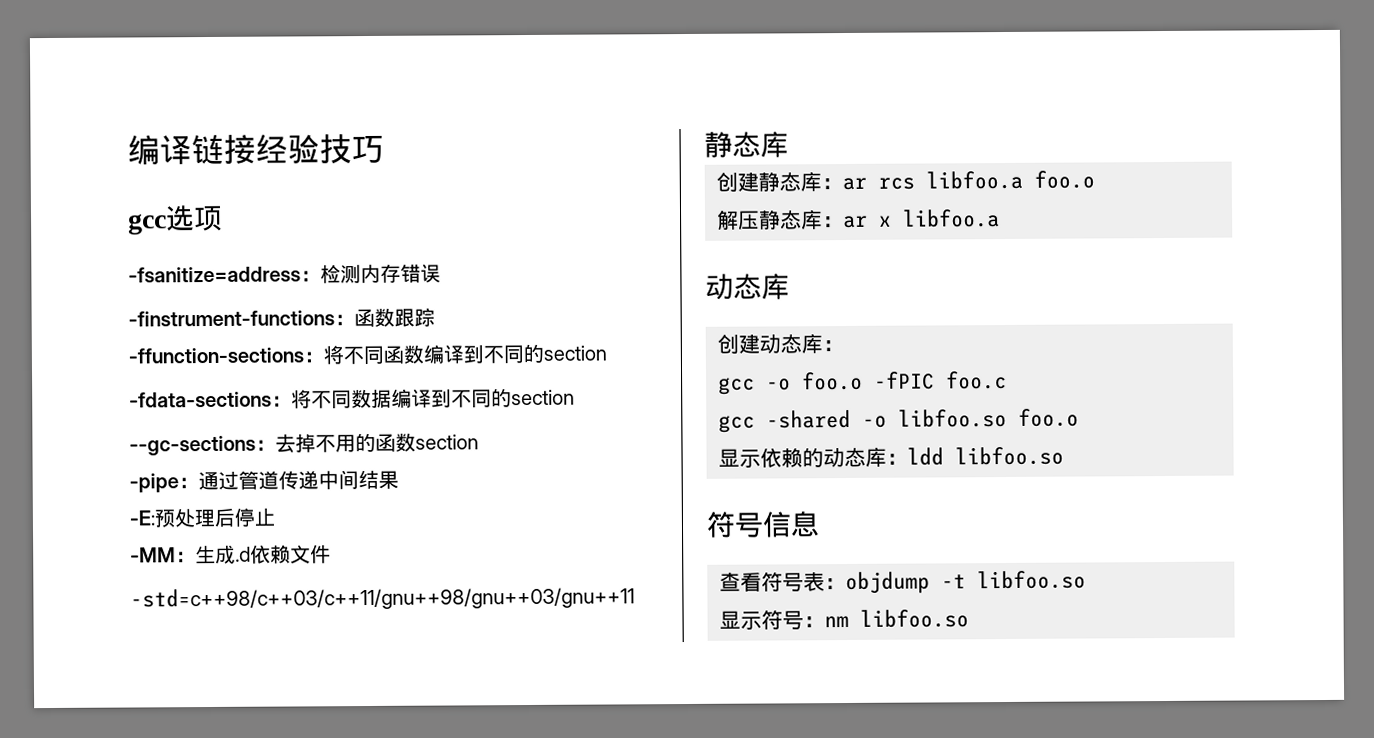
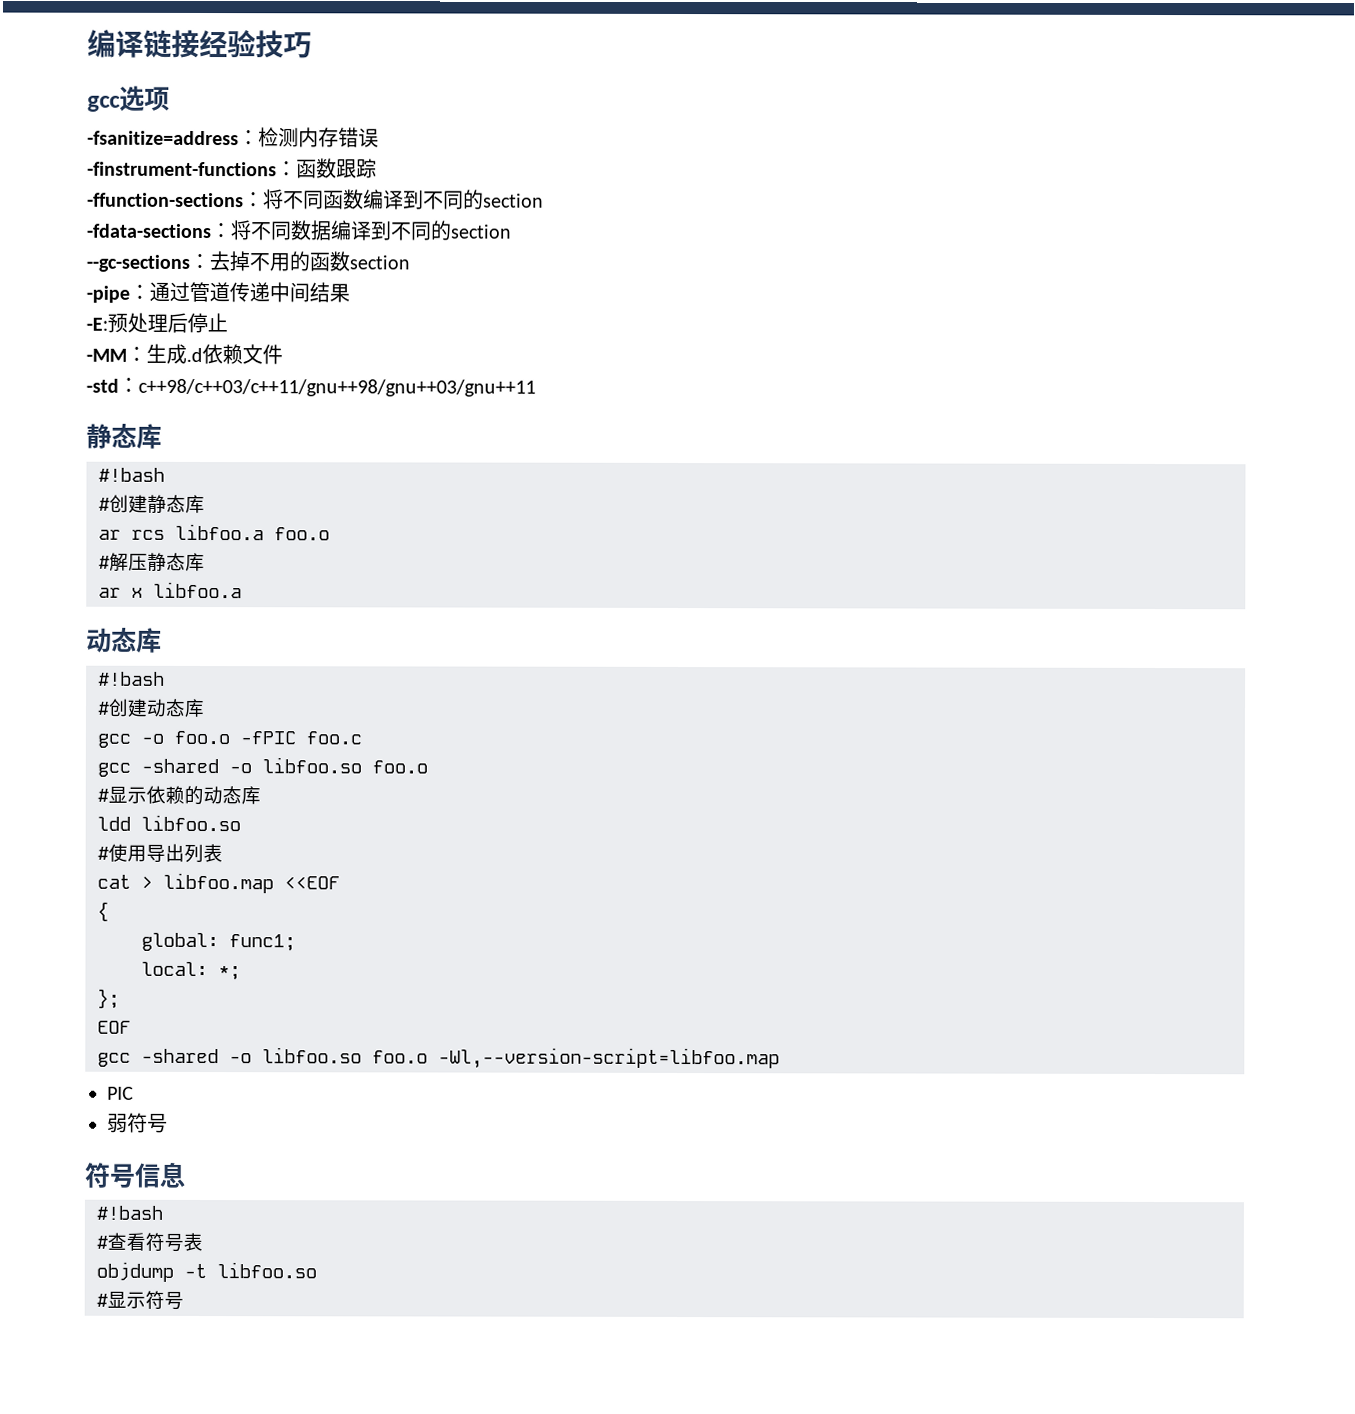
[130,586,635,611] [704,131,789,158] -std=c++98/c++03/c++11/gnu++98/gnu++03/gnu++11 // 静态库 // -> [86,377,536,397] [86,423,162,449] [98,467,165,482] [98,497,110,511] -std：c++98/c++03/c++11/gnu++98/gnu++03/gnu++11 // 静态库 // #!bash // #
[821,178,843,190] ： -> (205, 504) //
(1095, 179) none -> [98,555,110,569] #
[822,216,844,228] ： -> (205, 562) //
(790, 286) none -> [98,671,165,686] [97,701,110,715] #!bash // #
[822,340,844,352] ： -> (205, 708) none
(1079, 417) none -> [97,788,109,802] #
[886,453,908,465] ： -> (261, 795) //
(1064, 456) none -> [97,843,223,864] [97,872,340,894] [97,901,109,922] [141,932,296,952] [141,961,241,981] [97,988,120,1009] [97,1020,131,1034] [97,1047,780,1070] [107,1086,134,1100] [107,1112,168,1133] // #使用导出列表 // cat > libfoo.map <<EOF // { // global: func1; // local: *; // }; // EOF // gcc -shared -o libfoo.so foo.o -Wl,--version-script=libfoo.map // PIC // 弱符号
(820, 524) none -> [96,1205,163,1220] [96,1235,108,1249] #!bash // #
[824,578,846,590] ： -> (203, 1242) //
(1086, 580) none -> [96,1293,108,1307] #
[803,609,969,628] ：nm libfoo.so -> (184, 1300) none

